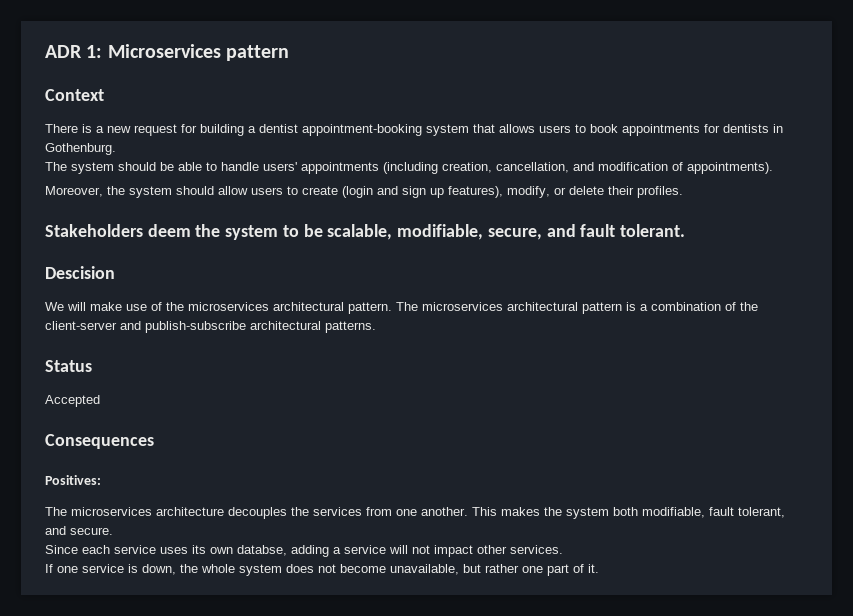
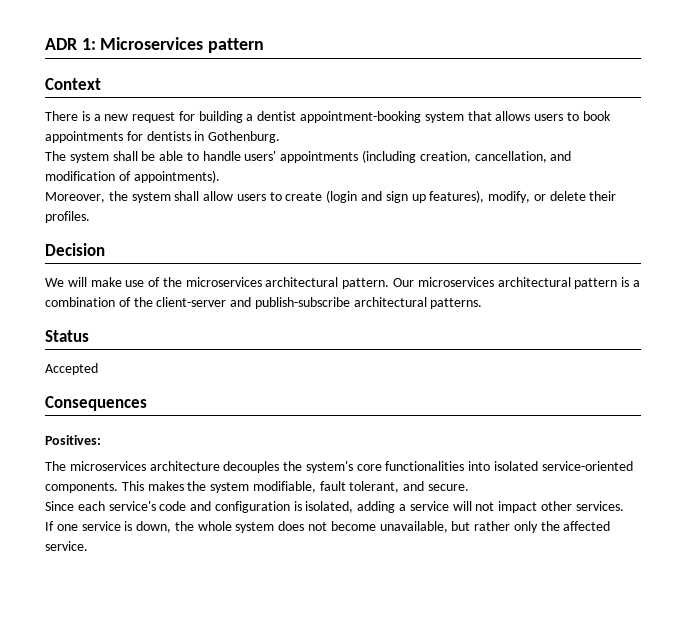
[118,162,156,171] should -> [112,151,138,161] shall
[176,186,214,195] should -> [174,191,200,201] shall
[45,224,685,240] [45,266,115,279] Stakeholders deem the system to be scalable, modifiable, secure, and fault tolerant. // Descision -> [45,243,105,256] Decision
[396,302,418,311] The -> [393,278,415,287] Our
[313,507,468,516] services from one another. -> [305,461,633,473] [45,482,118,493] system's core functionalities into isolated service-oriented components.
[613,507,638,516] both -> (250, 487) none
[114,545,287,556] service uses its own databse, -> [108,501,354,513] service's code and configuration is isolated,
[522,564,599,576] one part of it. -> [513,521,611,533] [45,541,88,551] only the affected service.

